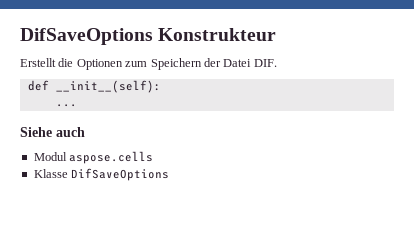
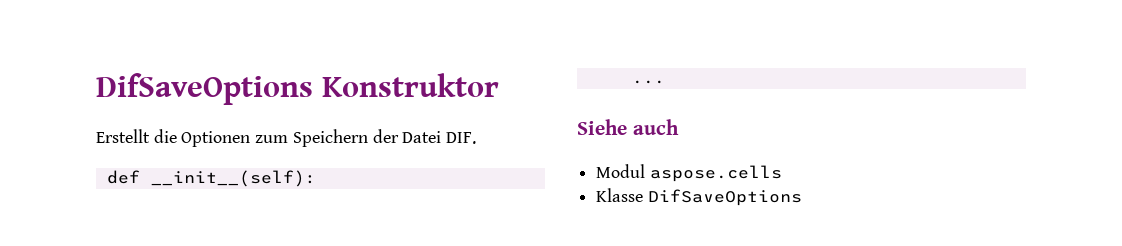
[20,28,277,45] DifSaveOptions Konstrukteur -> [96,73,499,105] DifSaveOptions Konstruktor

